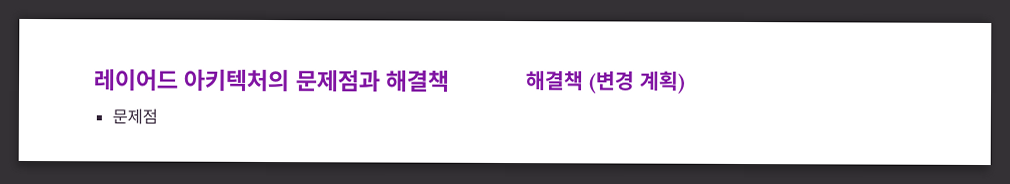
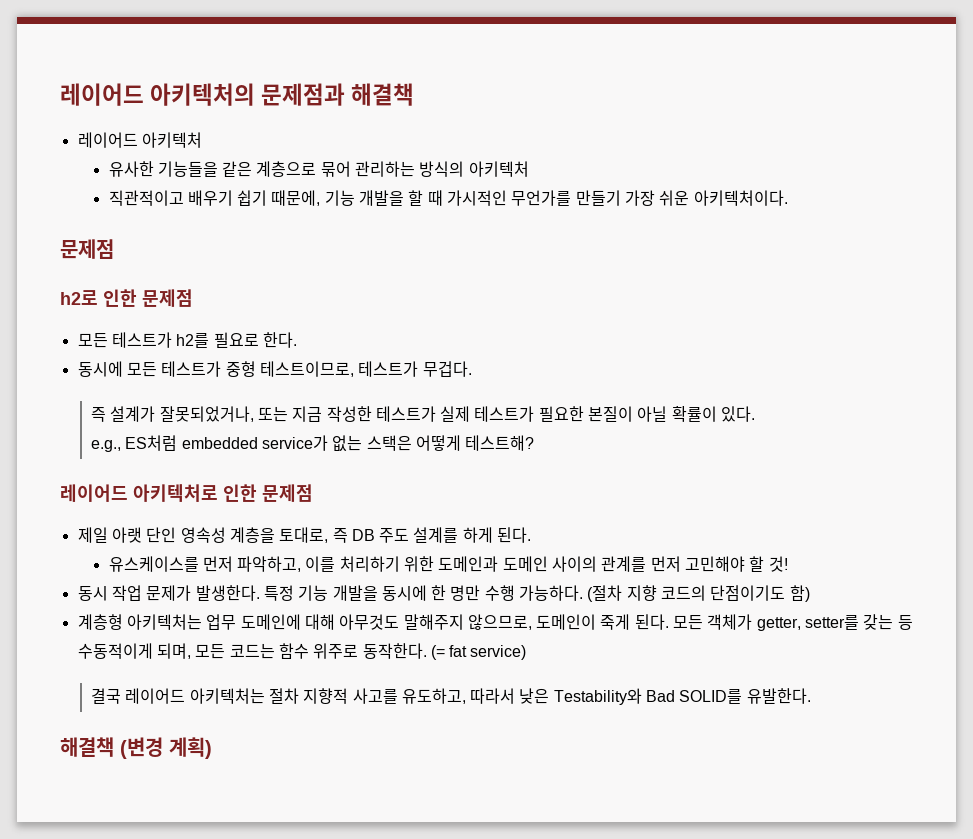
[111,108,158,125] 문제점 -> [77,132,202,148] [108,161,529,177] [108,190,788,206] [60,239,114,259] [60,289,193,307] [77,332,297,348] [77,361,472,377] [90,406,756,422] [90,435,535,452] [60,484,313,502] [77,527,532,543] [108,556,788,572] [77,585,810,602] [77,614,913,631] [77,643,527,660] [90,688,811,705] 레이어드 아키텍처 // 유사한 기능들을 같은 계층으로 묶어 관리하는 방식의 아키텍처 // 직관적이고 배우기 쉽기 때문에, 기능 개발을 할 때 가시적인 무언가를 만들기 가장 쉬운 아키텍처이다. // 문제점 // h2로 인한 문제점 // 모든 테스트가 h2를 필요로 한다. // 동시에 모든 테스트가 중형 테스트이므로, 테스트가 무겁다. // 즉 설계가 잘못되었거나, 또는 지금 작성한 테스트가 실제 테스트가 필요한 본질이 아닐 확률이 있다. // e.g., ES처럼 embedded service가 없는 스택은 어떻게 테스트해? // 레이어드 아키텍처로 인한 문제점 // 제일 아랫 단인 영속성 계층을 토대로, 즉 DB 주도 설계를 하게 된다. // 유스케이스를 먼저 파악하고, 이를 처리하기 위한 도메인과 도메인 사이의 관계를 먼저 고민해야 할 것! // 동시 작업 문제가 발생한다. 특정 기능 개발을 동시에 한 명만 수행 가능하다. (절차 지향 코드의 단점이기도 함) // 계층형 아키텍처는 업무 도메인에 대해 아무것도 말해주지 않으므로, 도메인이 죽게 된다. 모든 객체가 getter, setter를 갖는 등 수동적이게 되며, 모든 코드는 함수 위주로 동작한다. (= fat service) // 결국 레이어드 아키텍처는 절차 지향적 사고를 유도하고, 따라서 낮은 Testability와 Bad SOLID를 유발한다.

